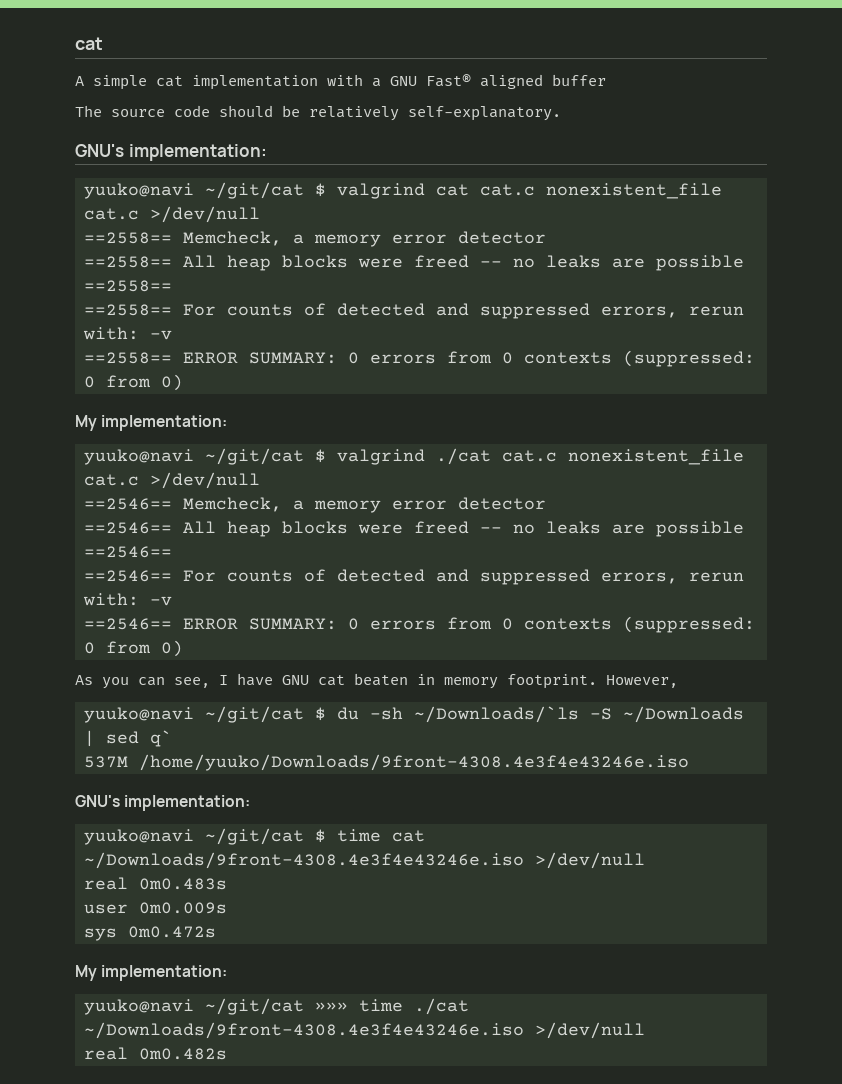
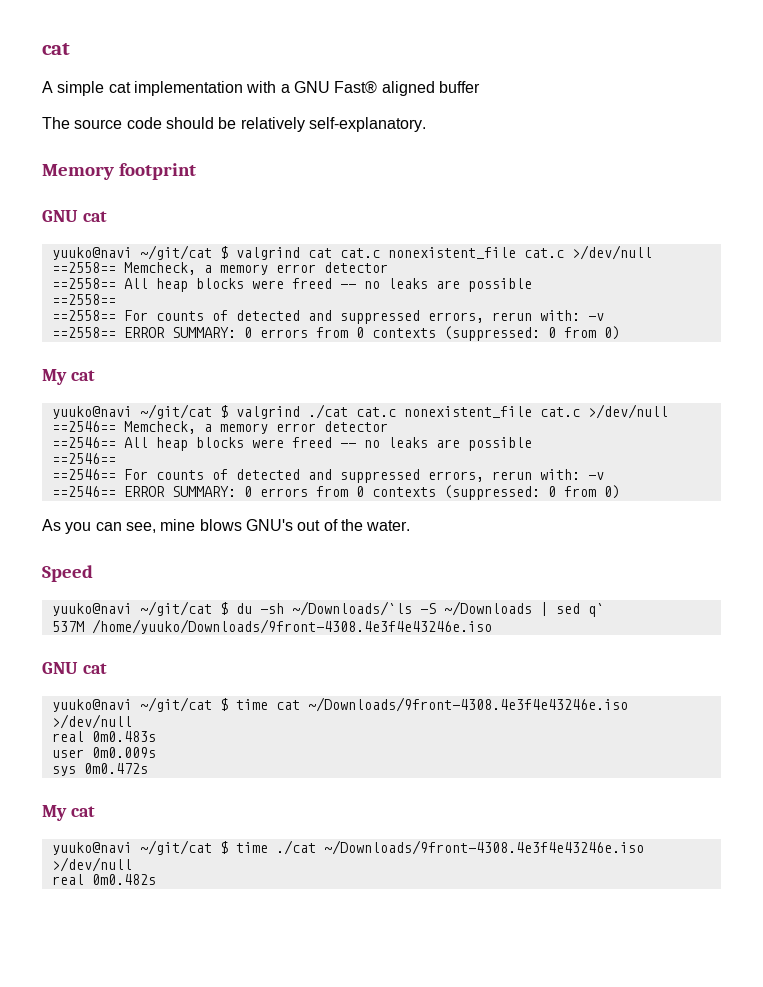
[75,144,267,161] GNU's implementation: -> [42,163,197,180] [42,210,107,222] Memory footprint // GNU cat
[101,415,228,431] implementation: -> [70,370,95,381] cat
[219,673,678,689] I have GNU cat beaten in memory footprint. However, -> [160,519,411,531] [42,565,93,582] mine blows GNU's out of the water. // Speed
[75,795,251,811] GNU's implementation: -> [42,662,107,674] GNU cat
[101,965,228,981] [84,998,348,1015] implementation: // yuuko@navi ~/git/cat »»» -> [70,806,95,817] [51,840,228,855] cat // yuuko@navi ~/git/cat $

